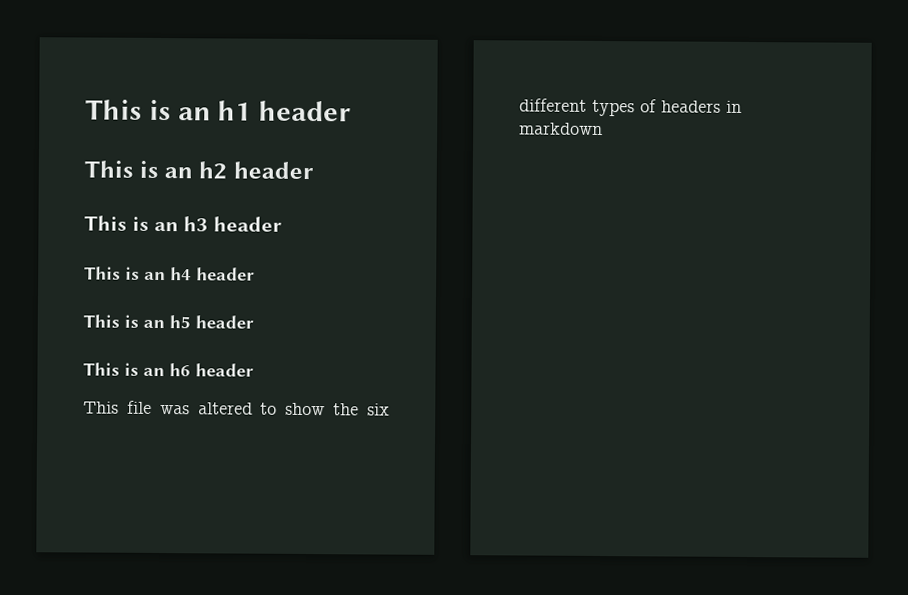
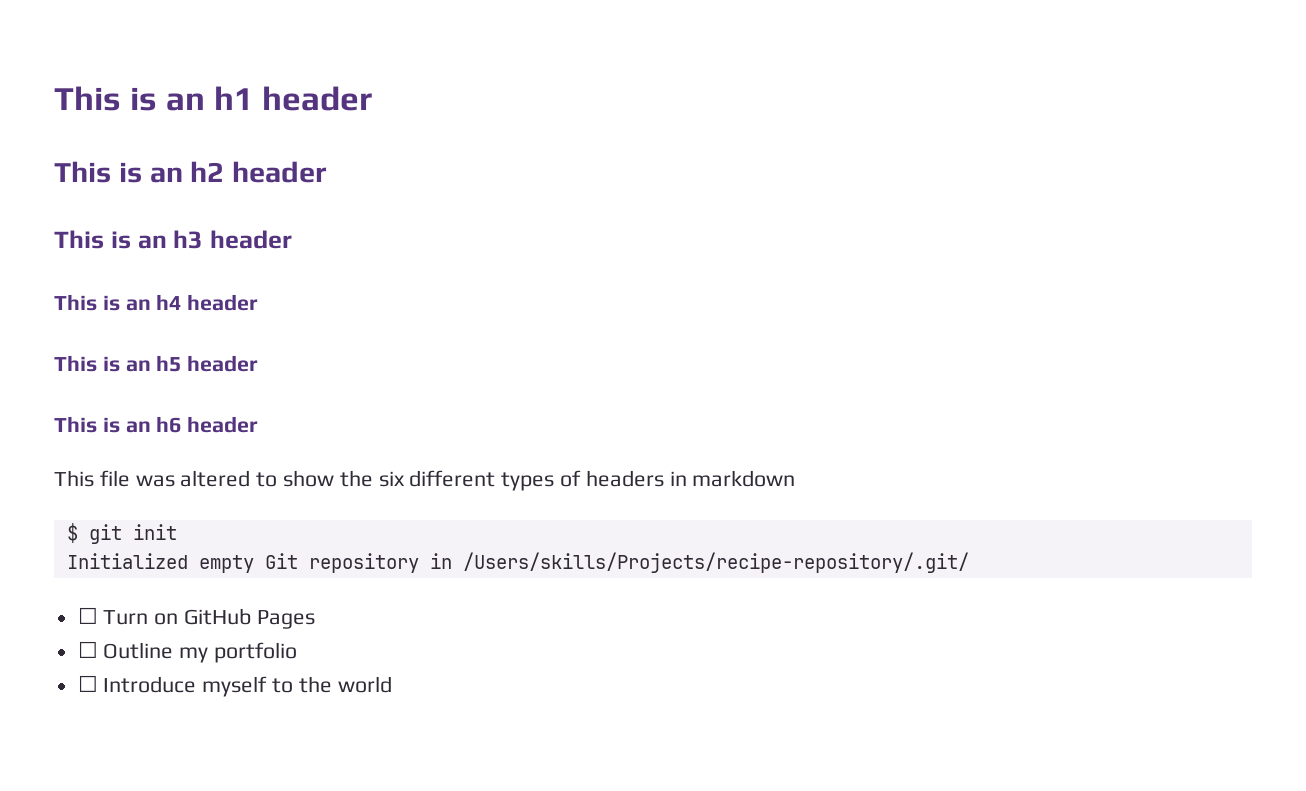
(603, 129) none -> [66,523,177,544] [66,552,969,573] [77,607,315,629] [77,641,298,663] [77,675,392,697] // $ git init // Initialized empty Git repository in /Users/skills/Projects/recipe-repository/.git/ // ☐ Turn on GitHub Pages // ☐ Outline my portfolio // ☐ Introduce myself to the world

